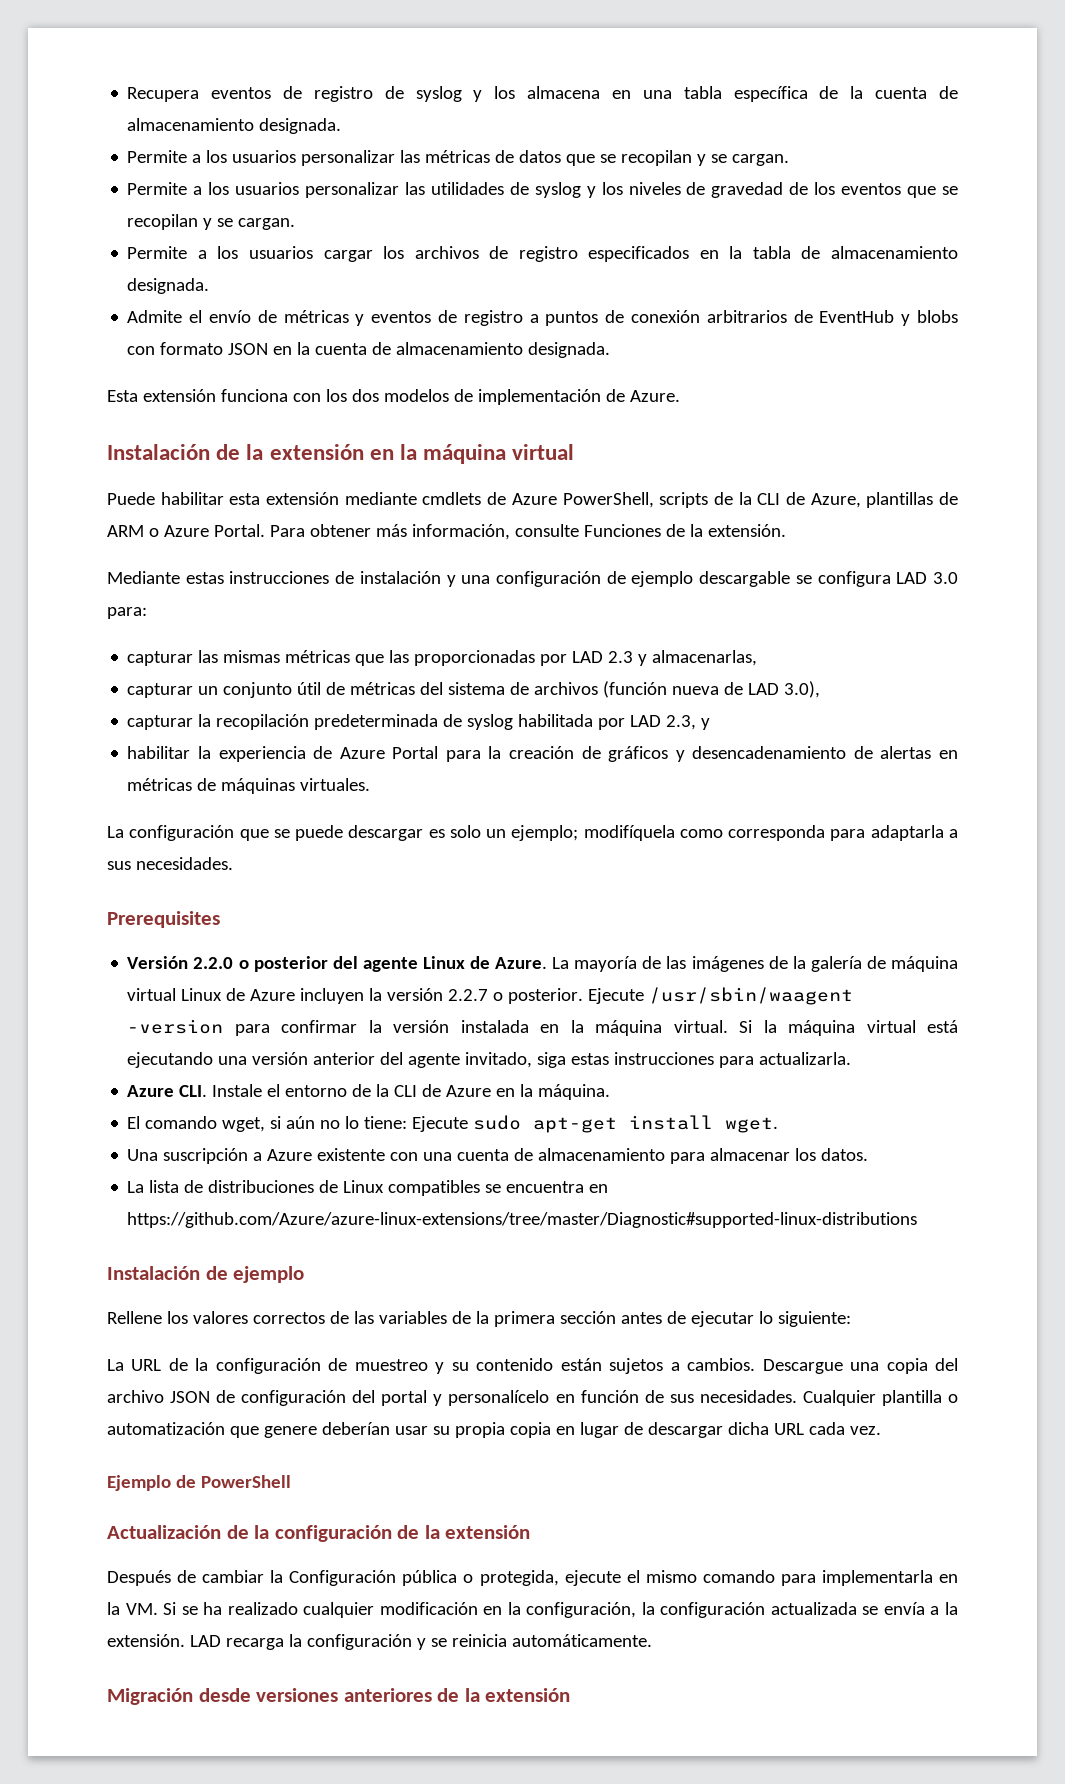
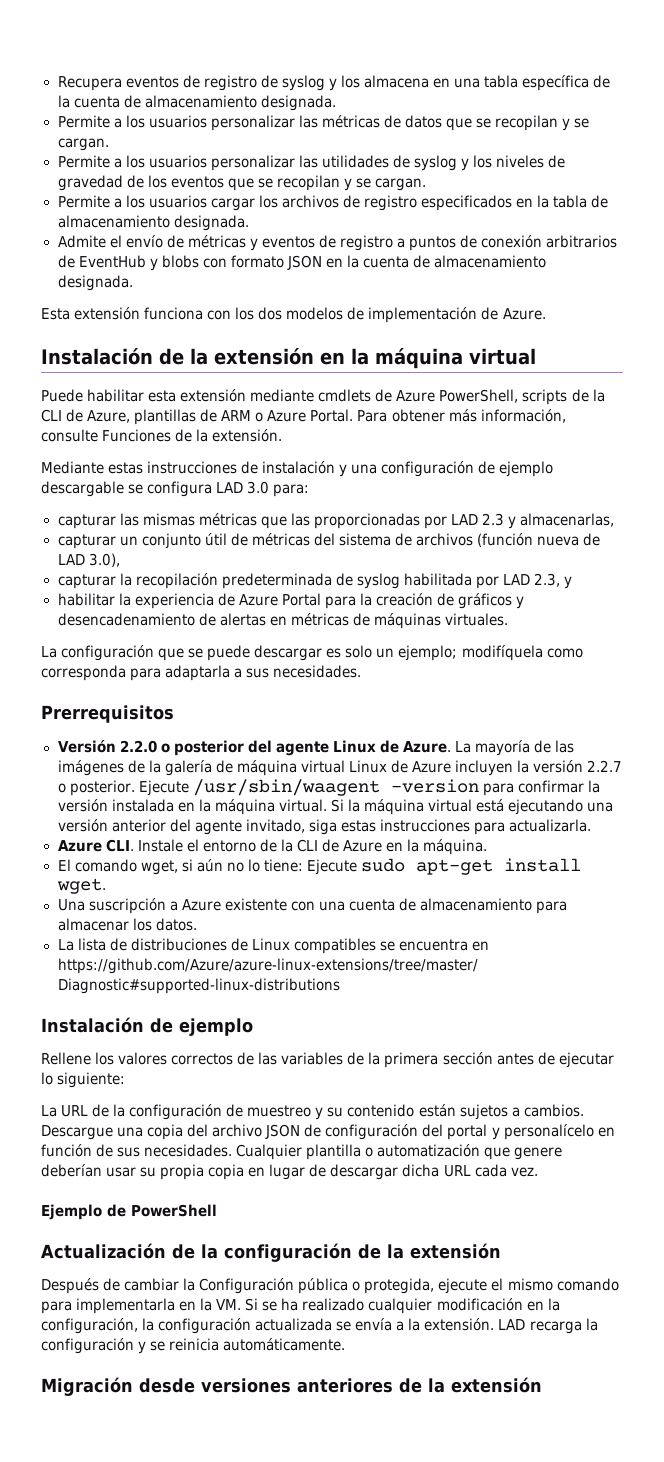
[107,911,220,928] Prerequisites -> [41,705,174,723] Prerrequisitos

